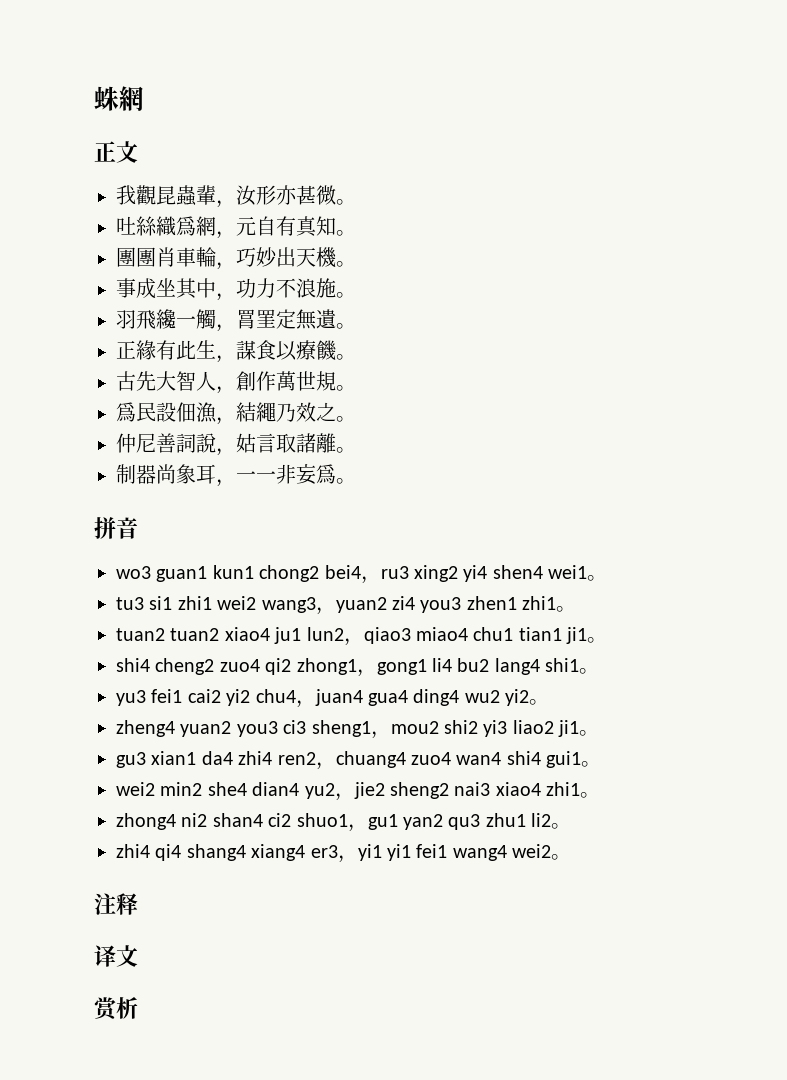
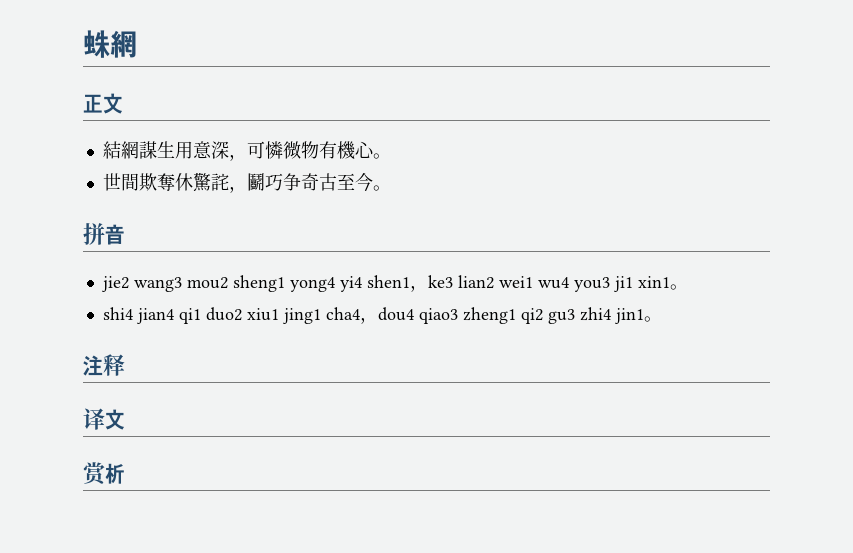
[116,185,356,208] [116,216,356,239] [116,247,356,270] [116,278,356,301] [116,309,356,332] [116,340,356,363] [116,371,356,394] [116,402,356,425] [116,433,356,456] [116,464,356,487] [94,517,138,539] [116,565,608,584] [116,596,577,615] [116,627,608,646] [116,658,600,677] [116,689,550,708] [116,720,600,739] [116,751,602,770] [116,782,601,801] [116,813,572,832] [116,844,552,863] 我觀昆蟲輩，汝形亦甚微。 // 吐絲織爲網，元自有真知。 // 團團肖車輪，巧妙出天機。 // 事成坐其中，功力不浪施。 // 羽飛纔一觸，罥罣定無遺。 // 正緣有此生，謀食以療饑。 // 古先大智人，創作萬世規。 // 爲民設佃漁，結繩乃效之。 // 仲尼善詞說，姑言取諸離。 // 制器尚象耳，一一非妄爲。 // 拼音 // wo3 guan1 kun1 chong2 bei4，ru3 xing2 yi4 shen4 wei1。 // tu3 si1 zhi1 wei2 wang3，yuan2 zi4 you3 zhen1 zhi1。 // tuan2 tuan2 xiao4 ju1 lun2，qiao3 miao4 chu1 tian1 ji1。 // shi4 cheng2 zuo4 qi2 zhong1，gong1 li4 bu2 lang4 shi1。 // yu3 fei1 cai2 yi2 chu4，juan4 gua4 ding4 wu2 yi2。 // zheng4 yuan2 you3 ci3 sheng1，mou2 shi2 yi3 liao2 ji1。 // gu3 xian1 da4 zhi4 ren2，chuang4 zuo4 wan4 shi4 gui1。 // wei2 min2 she4 dian4 yu2，jie2 sheng2 nai3 xiao4 zhi1。 // zhong4 ni2 shan4 ci2 shuo1，gu1 yan2 qu3 zhu1 li2。 // zhi4 qi4 shang4 xiang4 er3，yi1 yi1 fei1 wang4 wei2 -> [102,141,391,161] [102,172,391,193] [83,223,125,245] [101,275,688,292] [102,307,644,324] 結網謀生用意深，可憐微物有機心。 // 世間欺奪休驚詫，鬭巧争奇古至今。 // 拼音 // jie2 wang3 mou2 sheng1 yong4 yi4 shen1，ke3 lian2 wei1 wu4 you3 ji1 xin1。 // shi4 jian4 qi1 duo2 xiu1 jing1 cha4，dou4 qiao3 zheng1 qi2 gu3 zhi4 jin1

